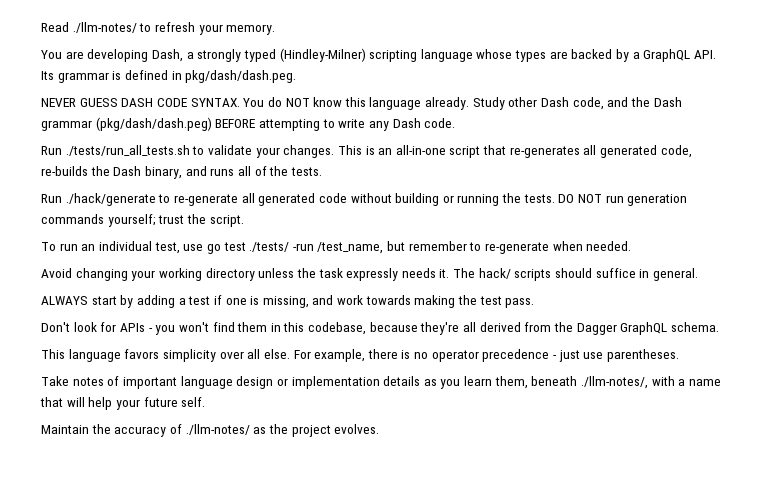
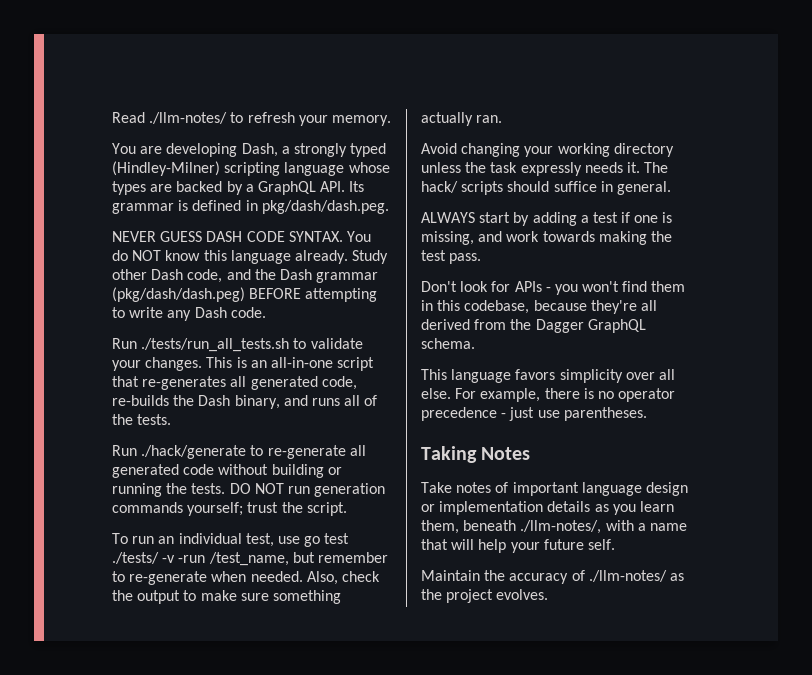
(290, 247) none -> [162,555,176,563] -v
(632, 246) none -> [306,571,380,585] [112,590,341,604] [421,112,503,126] Also, check the output to make sure something actually ran.
(679, 355) none -> [421,446,531,463] // Taking Notes

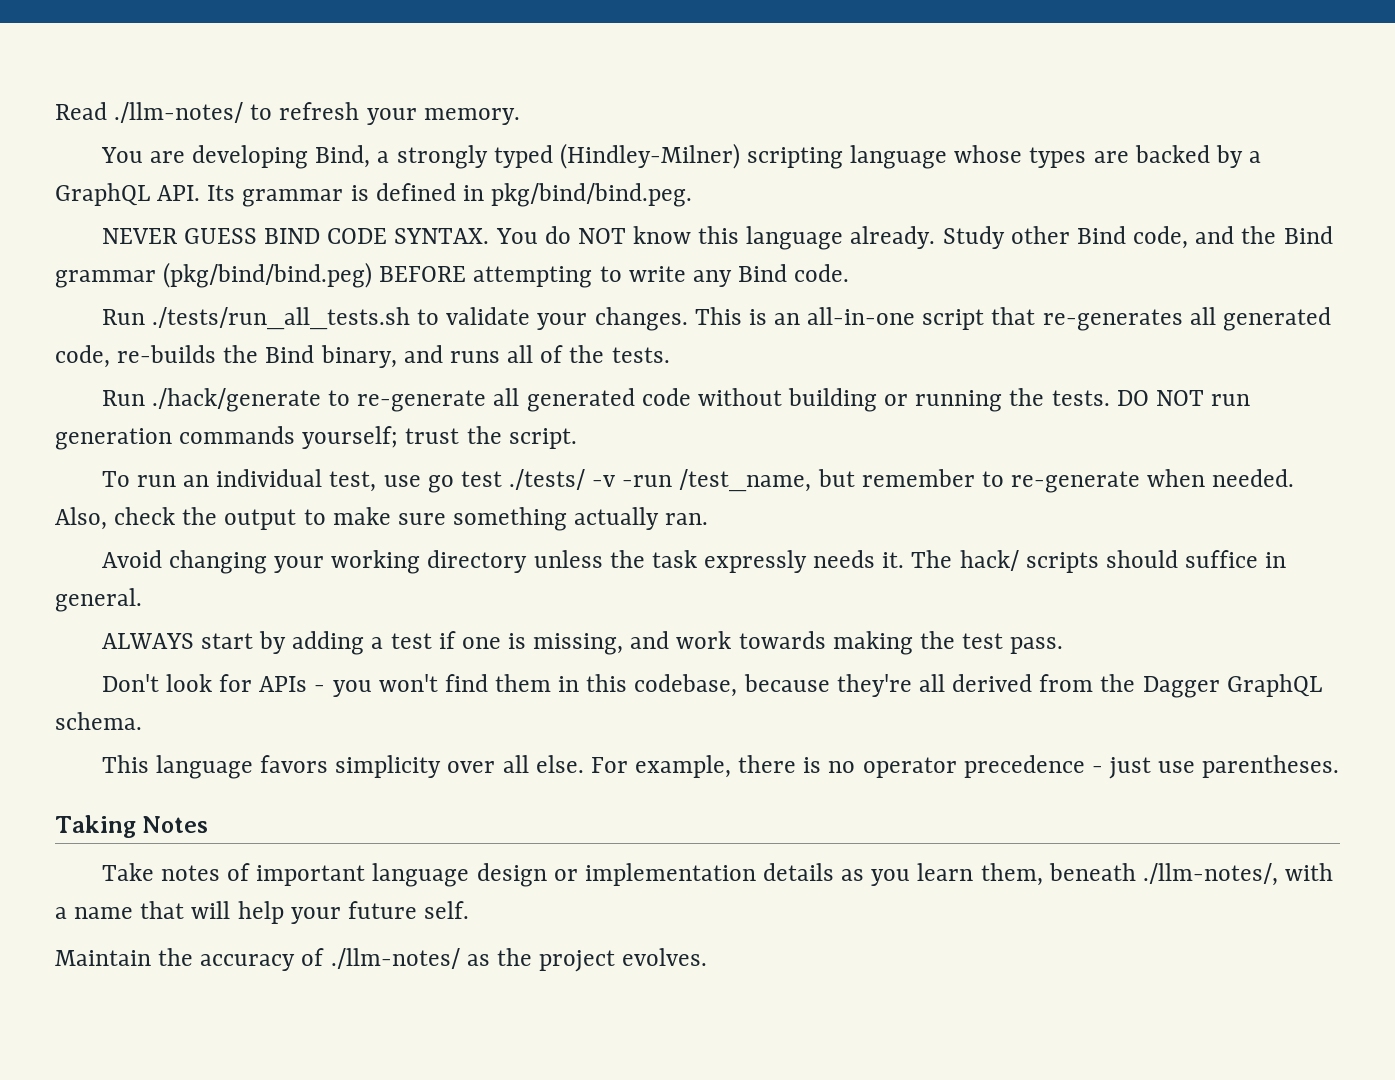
[241,143,278,157] Dash, -> [315,145,371,168] Bind,
[261,200,389,214] pkg/dash/dash.peg. -> [491,183,693,207] pkg/bind/bind.peg.
[206,231,243,242] DASH -> [264,228,321,244] BIND
[151,269,184,280] Dash -> [1076,226,1126,244] Bind
[279,269,379,283] [112,287,245,302] Dash grammar (pkg/dash/dash.peg) -> [1283,226,1333,244] [55,262,373,288] Bind grammar (pkg/bind/bind.peg)
[194,307,227,318] Dash -> [738,264,788,282] Bind
[198,395,231,406] Dash -> [265,345,315,363] Bind

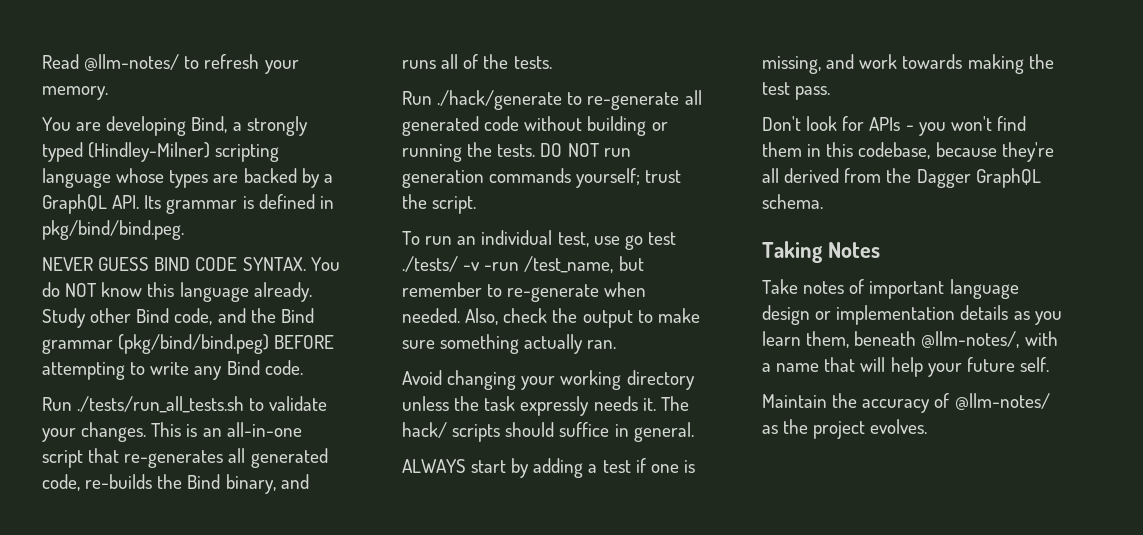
[114,102,244,123] ./llm-notes/ -> [84,54,180,71] @llm-notes/
[101,755,1340,779] // This language favors simplicity over all else. For example, there is no operator precedence - just use parentheses. -> (823, 201) none
[1142,863,1278,886] ./llm-notes/, -> [921,331,1020,348] @llm-notes/,
[330,948,460,969] ./llm-notes/ -> [954,393,1050,410] @llm-notes/

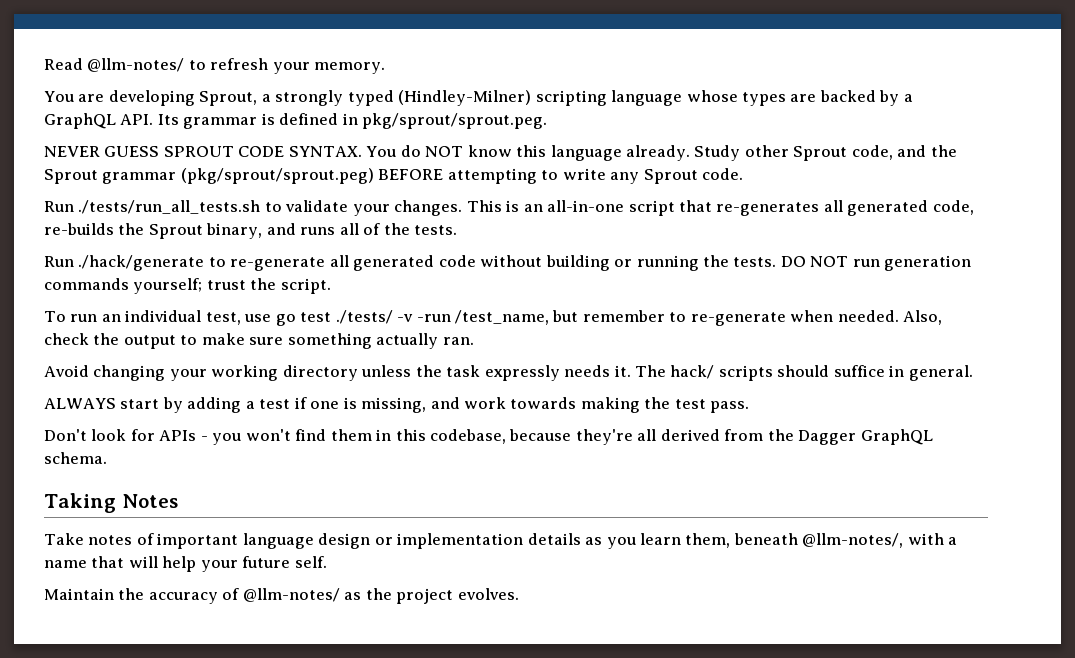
[191,116,228,133] Bind, -> [199,91,258,106] Sprout,
[42,220,184,240] pkg/bind/bind.peg. -> [362,113,548,129] pkg/sprout/sprout.peg.
[154,257,191,271] BIND -> [163,146,234,157] SPROUT
[136,308,170,323] Bind -> [793,146,848,161] Sprout
[280,308,314,323] [42,334,270,354] Bind grammar (pkg/bind/bind.peg) -> [44,168,374,184] Sprout grammar (pkg/sprout/sprout.peg)
[226,360,260,375] Bind -> [643,169,698,184] Sprout
[187,474,221,489] Bind -> [148,224,203,239] Sprout

